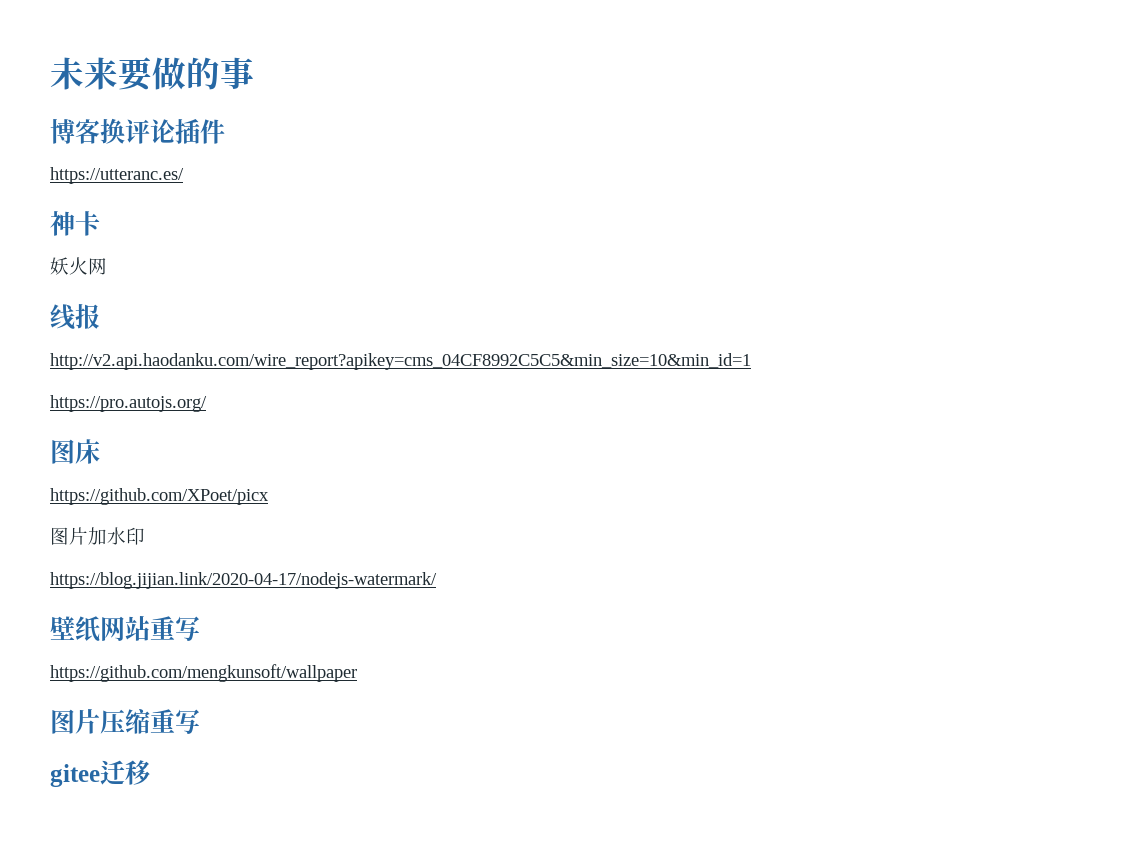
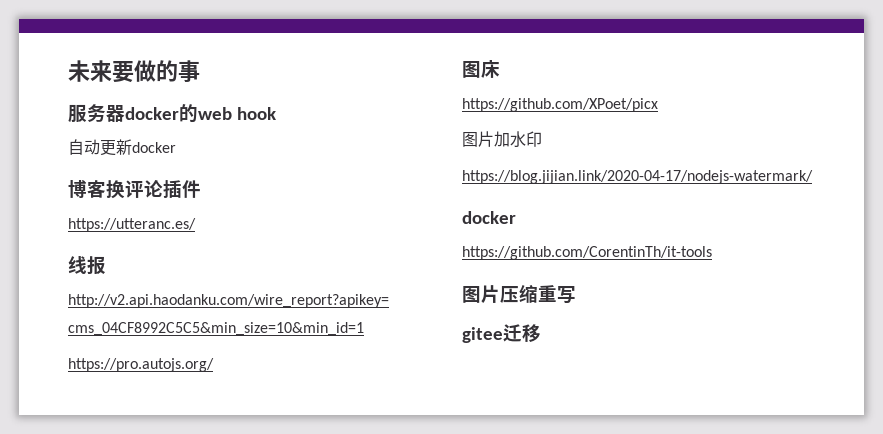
(254, 73) none -> [68,104,276,123] [68,139,176,156] // 服务器docker的web hook // 自动更新docker
[50,211,100,236] [50,257,107,275] // 神卡 // 妖火网 -> (196, 225) none
[50,616,200,642] [50,664,357,682] 壁纸网站重写 // https://github.com/mengkunsoft/wallpaper -> [462,211,516,224] [462,246,712,260] docker // https://github.com/CorentinTh/it-tools

